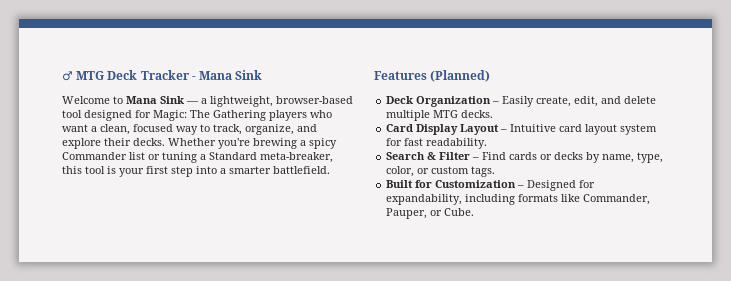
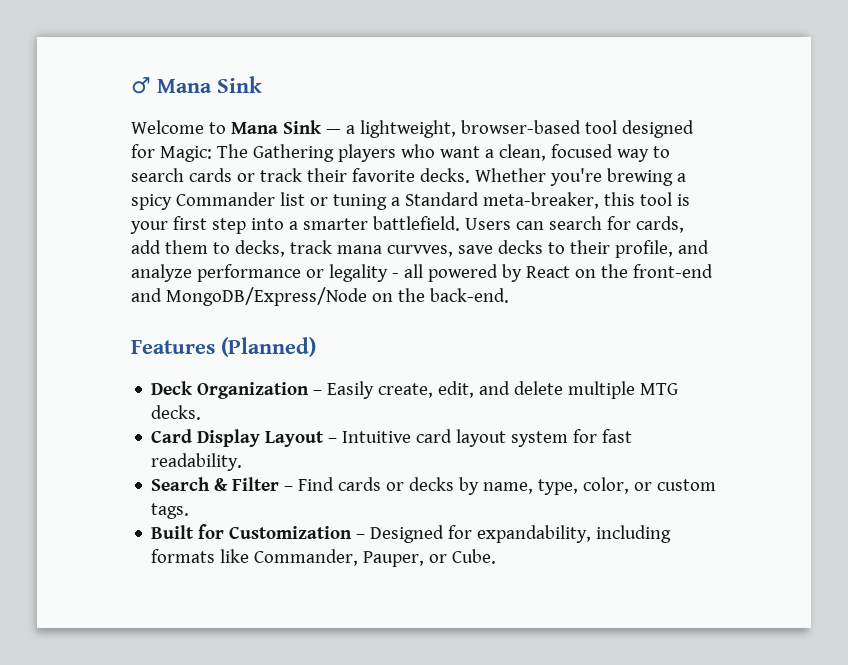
[76,70,196,80] MTG Deck Tracker - -> (151, 85) none
[213,124,317,135] [62,138,131,149] track, organize, and explore their -> [131,168,415,182] search cards or track their favorite
(330, 170) none -> [464,216,684,233] [131,240,709,258] [131,264,713,282] [131,287,509,306] Users can search for cards, add them to decks, track mana curvves, save decks to their profile, and analyze performance or legality - all powered by React on the front-end and MongoDB/Express/Node on the back-end.

